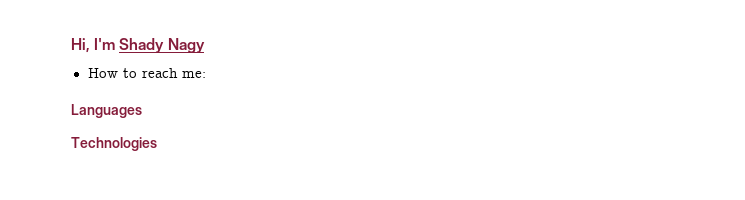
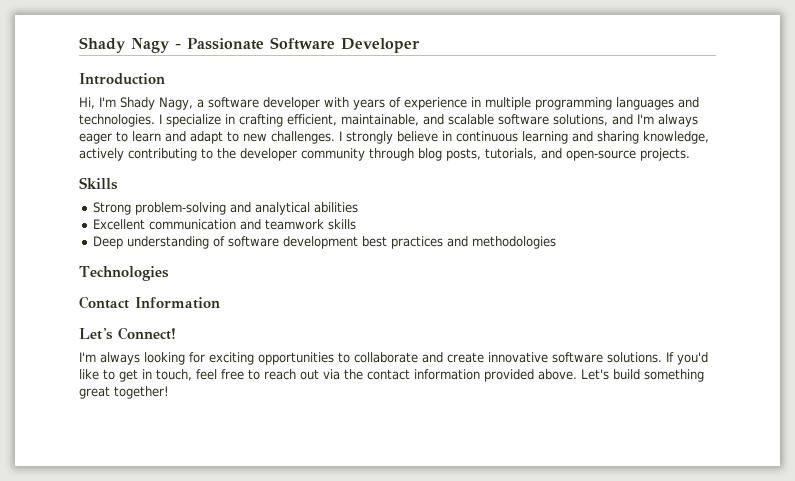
[71,38,205,53] [87,68,206,78] [71,104,142,118] [71,137,157,151] Hi, I'm Shady Nagy // How to reach me: // Languages // Technologies -> [79,37,420,53] [79,73,165,85] [79,97,699,110] [79,114,698,127] [79,131,709,144] [79,148,690,161] [79,177,118,190] [93,202,359,215] [93,219,357,230] [93,236,557,249] [79,266,169,281] [79,296,220,309] [79,327,176,340] [79,352,708,365] [79,369,704,382] [79,386,169,399] Shady Nagy - Passionate Software Developer // Introduction // Hi, I'm Shady Nagy, a software developer with years of experience in multiple programming languages and technologies. I specialize in crafting efficient, maintainable, and scalable software solutions, and I'm always eager to learn and adapt to new challenges. I strongly believe in continuous learning and sharing knowledge, actively contributing to the developer community through blog posts, tutorials, and open-source projects. // Skills // Strong problem-solving and analytical abilities // Excellent communication and teamwork skills // Deep understanding of software development best practices and methodologies // Technologies // Contact Information // Let's Connect! // I'm always looking for exciting opportunities to collaborate and create innovative software solutions. If you'd like to get in touch, feel free to reach out via the contact information provided above. Let's build something great together!

